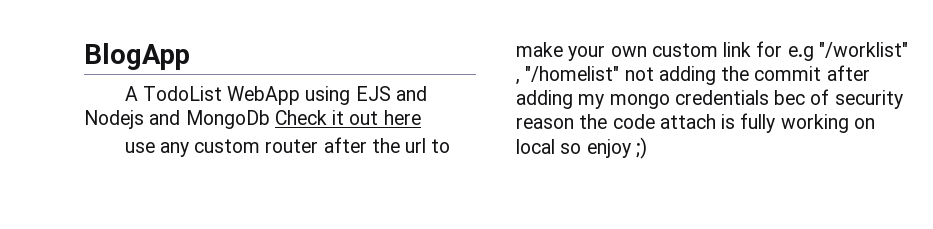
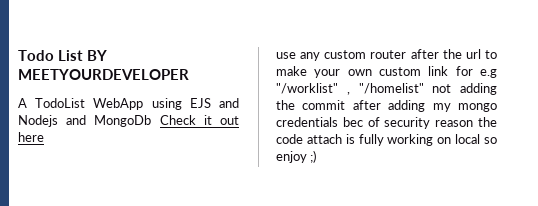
[84,43,190,70] BlogApp -> [18,50,107,61] [18,69,189,80] Todo List BY MEETYOURDEVELOPER

